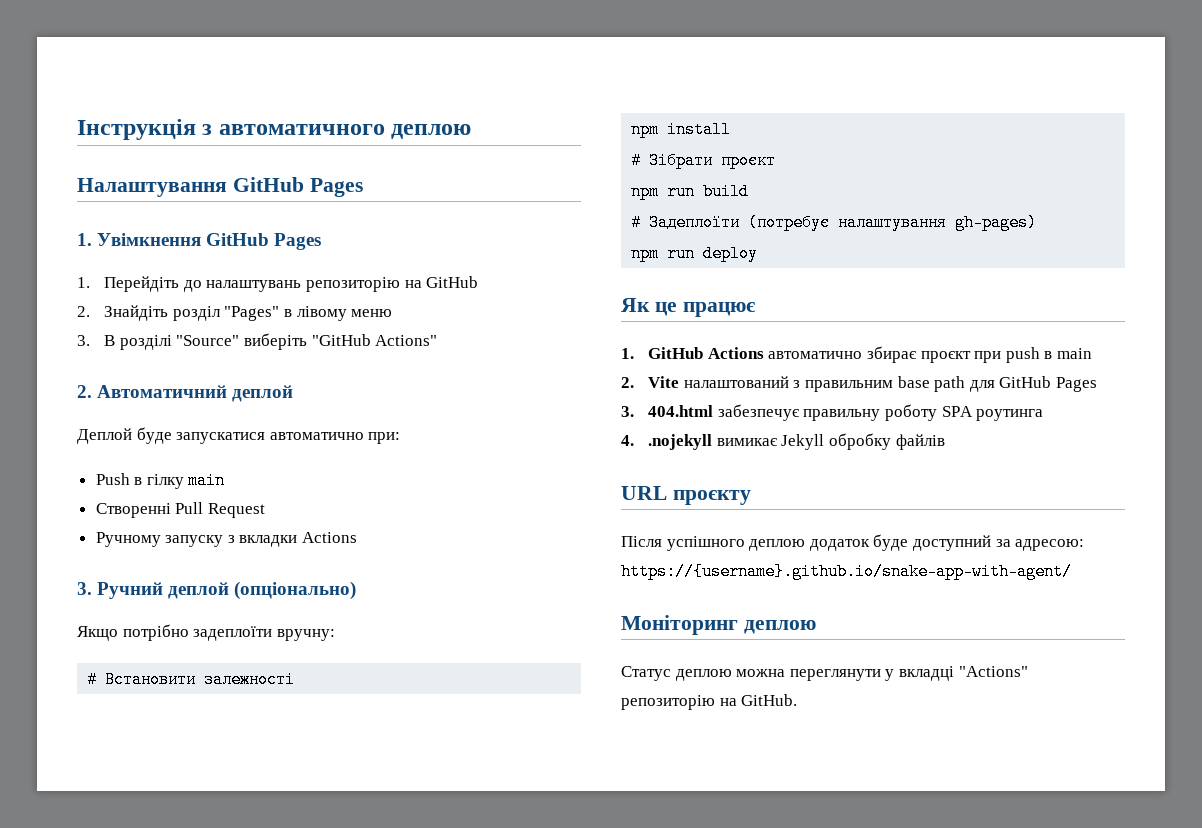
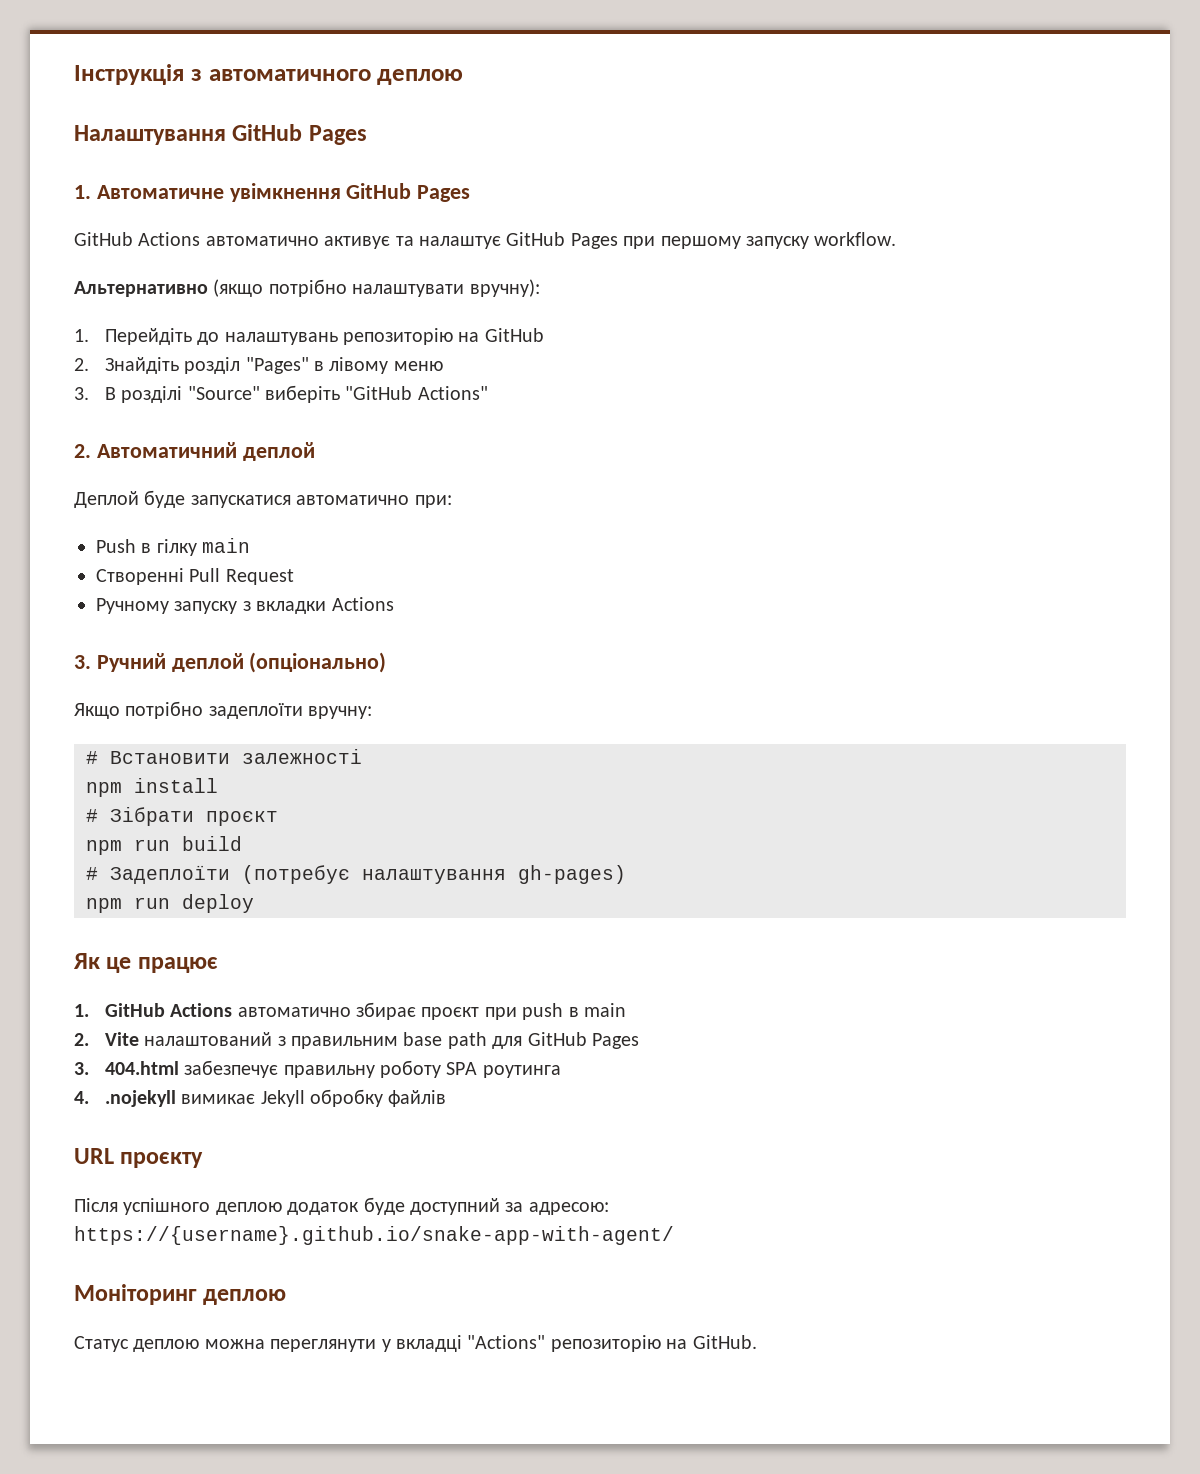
[97,233,322,250] Увімкнення GitHub Pages -> [96,183,471,202] [74,232,897,249] [74,279,540,297] Автоматичне увімкнення GitHub Pages // GitHub Actions автоматично активує та налаштує GitHub Pages при першому запуску workflow. // Альтернативно (якщо потрібно налаштувати вручну):

